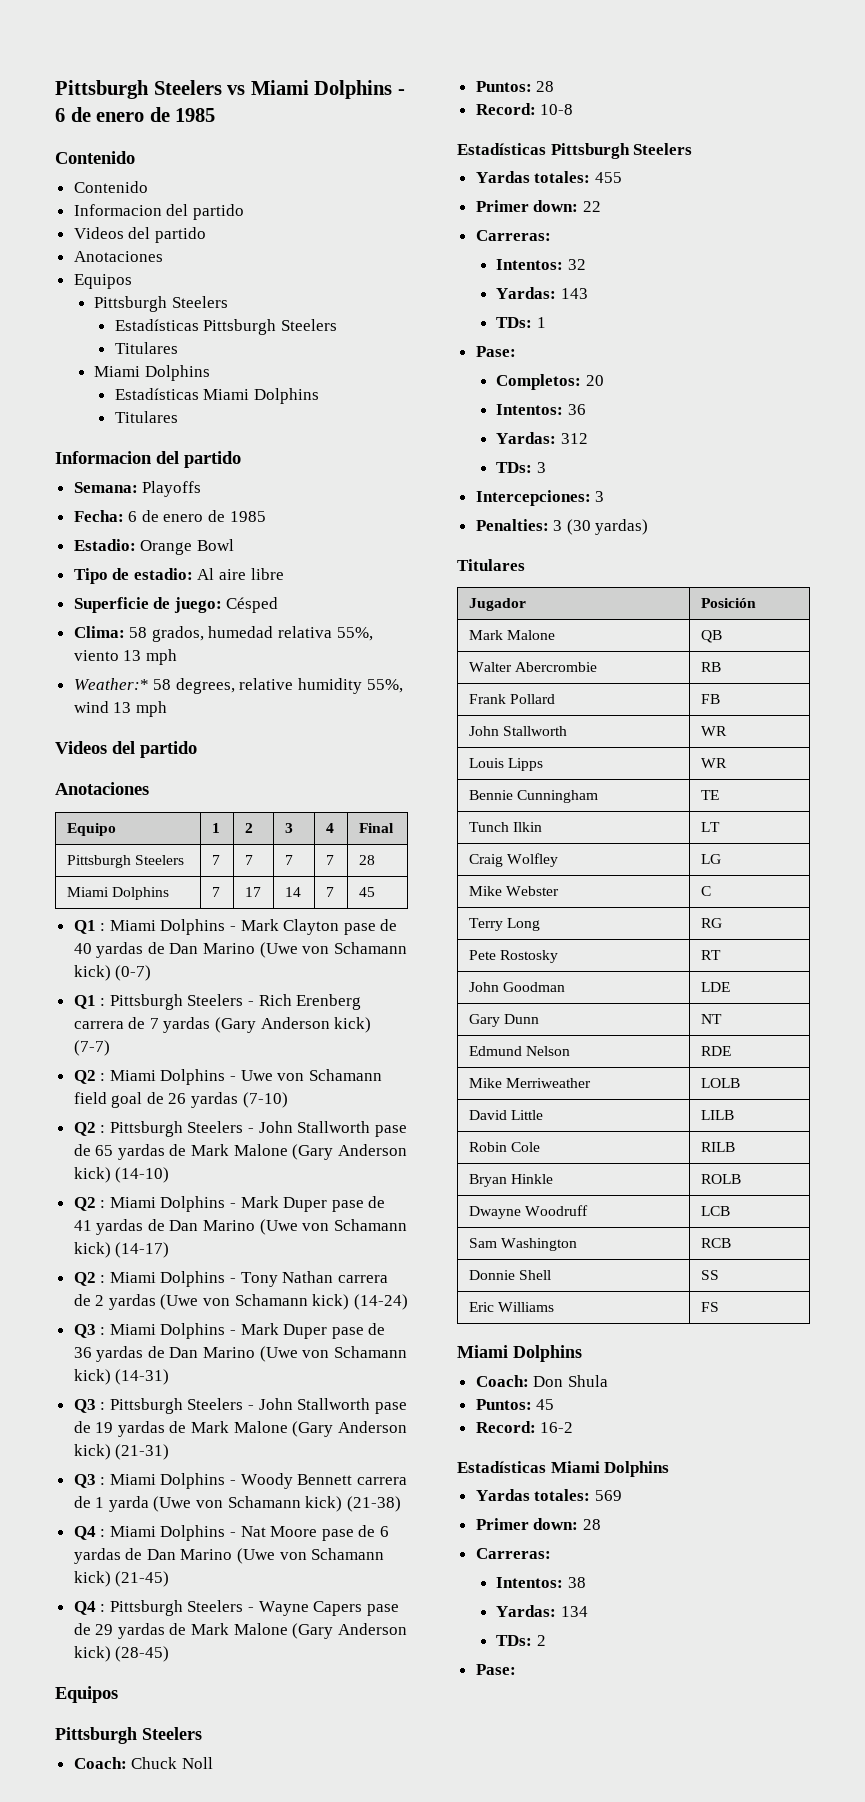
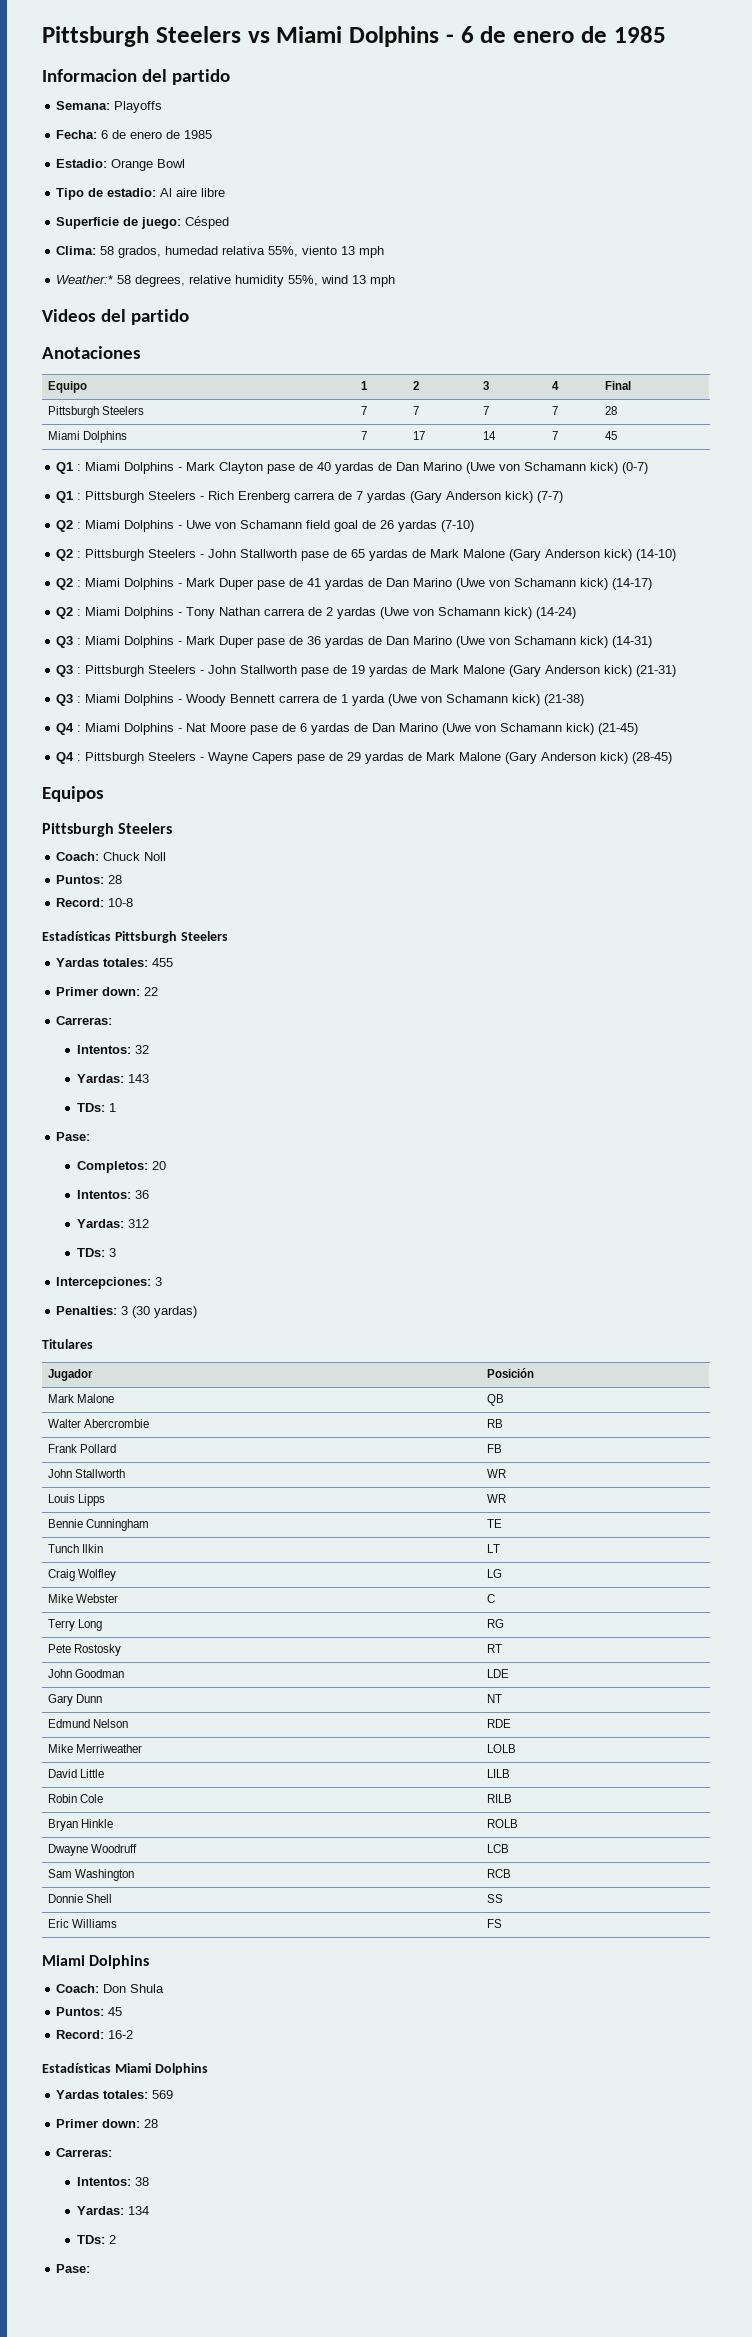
[55,151,135,164] [73,181,148,193] [73,204,244,220] [73,227,206,243] [73,251,163,262] [73,274,132,289] [94,296,228,312] [114,319,337,335] [114,342,178,354] [94,365,210,381] [114,388,319,404] [114,411,178,423] // Contenido // Contenido // Informacion del partido // Videos del partido // Anotaciones // Equipos // Pittsburgh Steelers // Estadísticas Pittsburgh Steelers // Titulares // Miami Dolphins // Estadísticas Miami Dolphins // Titulares -> (666, 34) none

